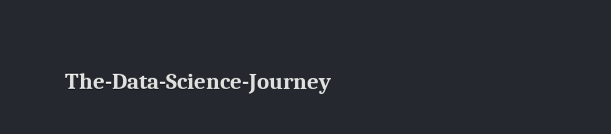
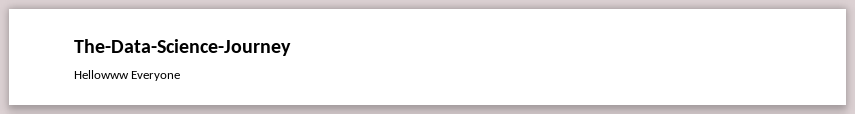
(331, 83) none -> [74,70,181,81] // Hellowww Everyone

